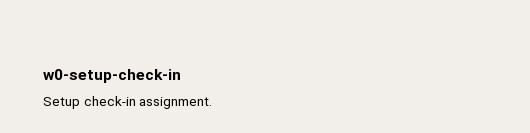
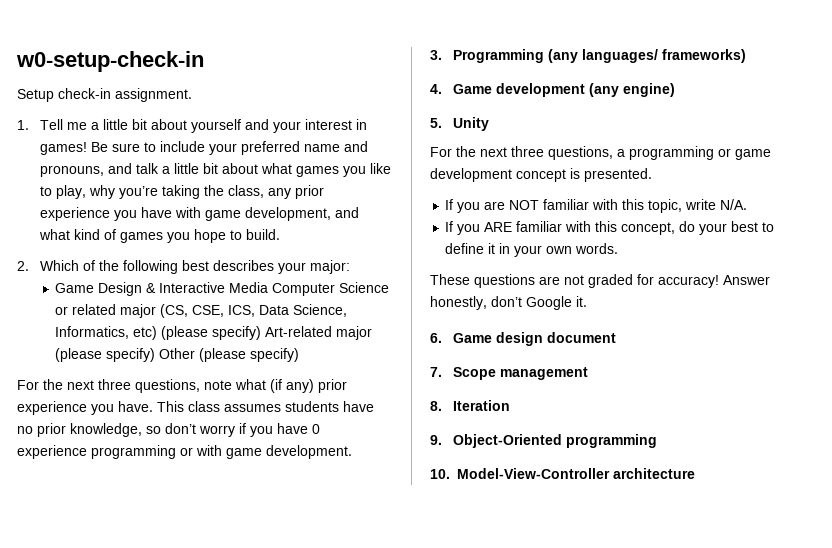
(213, 103) none -> [17,119,368,133] [40,141,369,155] [40,163,392,177] [40,185,325,199] [40,207,360,221] [39,229,281,243] [17,260,351,274] [55,282,390,296] [55,304,348,318] [55,326,373,340] [55,348,300,362] [17,379,347,393] [17,401,374,415] [17,423,320,437] [17,445,352,459] [430,49,747,63] [430,83,676,97] [430,117,490,131] [430,146,771,160] [430,168,652,182] [445,199,748,213] [445,221,775,235] [445,243,619,257] [430,274,770,288] [430,296,587,310] [430,332,617,346] [430,367,589,380] [430,400,511,411] [430,434,658,448] [430,468,695,479] // 1. Tell me a little bit about yourself and your interest in games! Be sure to include your preferred name and pronouns, and talk a little bit about what games you like to play, why you’re taking the class, any prior experience you have with game development, and what kind of games you hope to build. // 2. Which of the following best describes your major: // Game Design & Interactive Media Computer Science or related major (CS, CSE, ICS, Data Science, Informatics, etc) (please specify) Art-related major (please specify) Other (please specify) // For the next three questions, note what (if any) prior experience you have. This class assumes students have no prior knowledge, so don’t worry if you have 0 experience programming or with game development. // 3. Programming (any languages/ frameworks) // 4. Game development (any engine) // 5. Unity // For the next three questions, a programming or game development concept is presented. // If you are NOT familiar with this topic, write N/A. // If you ARE familiar with this concept, do your best to define it in your own words. // These questions are not graded for accuracy! Answer honestly, don’t Google it. // 6. Game design document // 7. Scope management // 8. Iteration // 9. Object-Oriented programming // 10. Model-View-Controller architecture

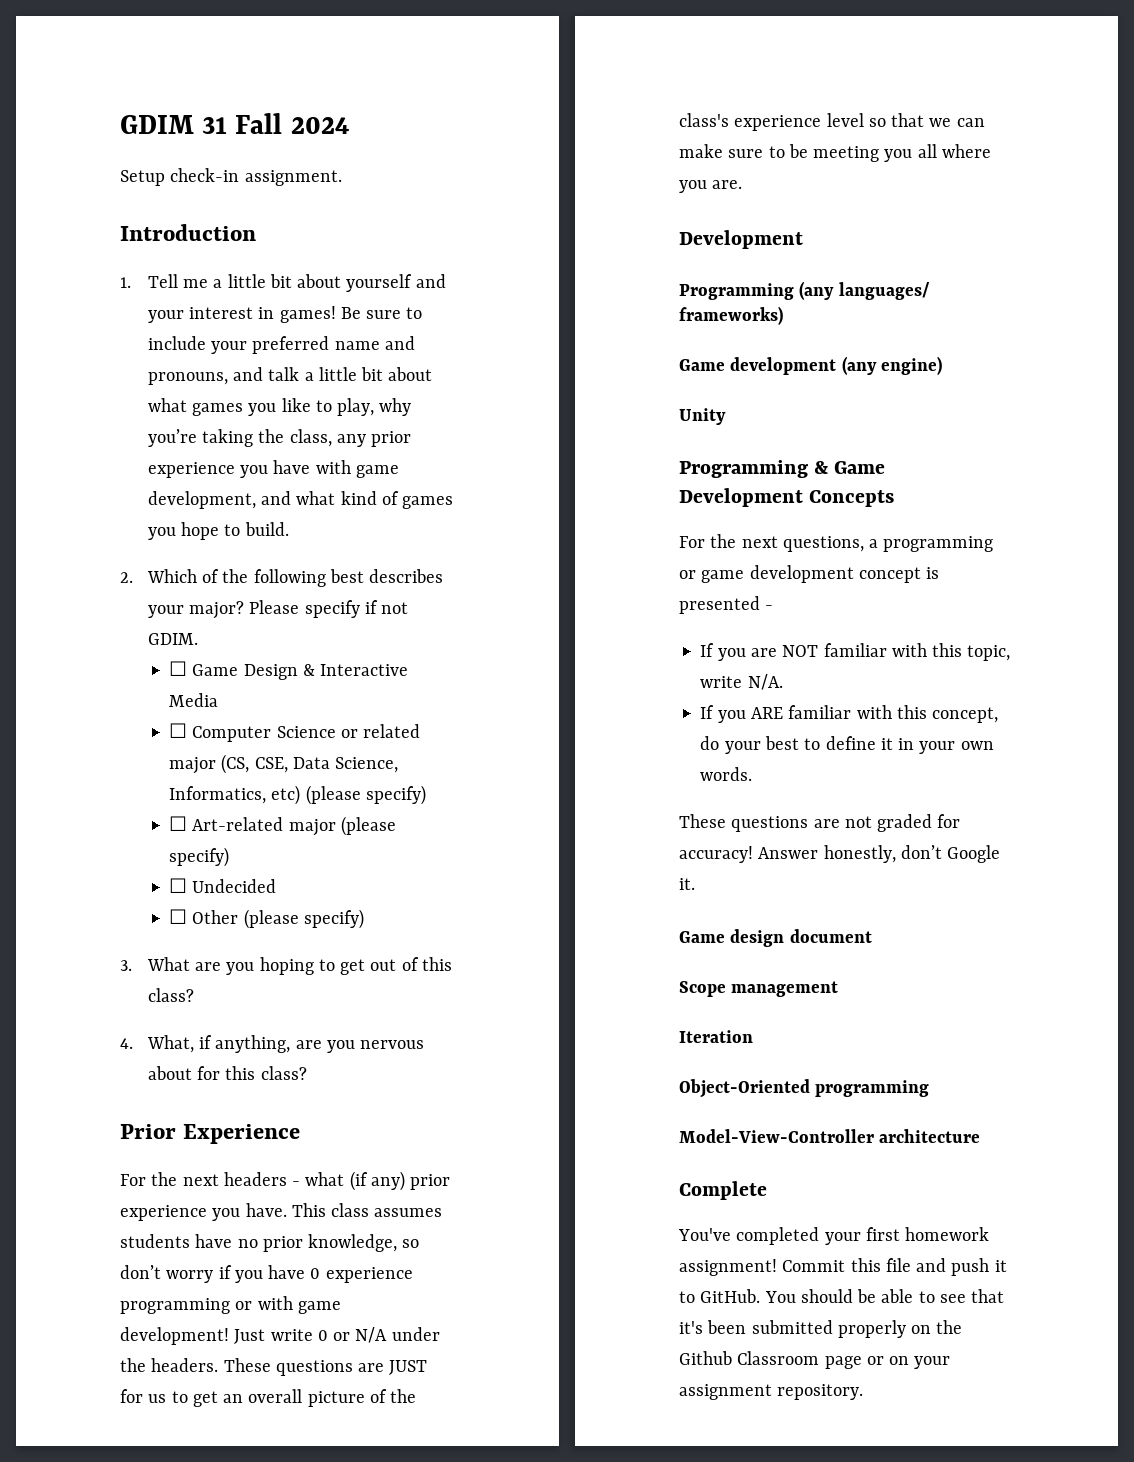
[16,51,204,72] w0-setup-check-in -> [120,113,349,134] GDIM 31 Fall 2024
(192, 95) none -> [120,224,256,241] // Introduction
[310,260,351,274] major: // -> [189,600,409,619] [147,633,198,645] [169,661,188,676] major? Please specify if not GDIM. // ☐
(269, 287) none -> [169,723,188,738] // ☐
[228,305,256,317] ICS, -> (288, 765) none
(262, 333) none -> [169,816,188,831] // ☐
(156, 355) none -> [169,878,277,893] [169,909,188,924] // ☐ Undecided // ☐
[17,379,232,393] // For the next three questions, note -> [120,957,452,975] [147,988,194,1002] [120,1035,425,1053] [147,1066,307,1080] [120,1124,301,1144] [120,1172,301,1186] // 3. What are you hoping to get out of this class? // 4. What, if anything, are you nervous about for this class? // Prior Experience // For the next headers -
[266,445,352,459] [430,50,442,60] development. // 3. -> [120,1327,440,1345] [120,1358,428,1376] [120,1389,417,1407] [679,113,985,131] [679,144,991,162] [679,180,743,193] [679,230,803,249] development! Just write 0 or N/A under the headers. These questions are JUST for us to get an overall picture of the class's experience level so that we can make sure to be meeting you all where you are. // Development //
[430,84,442,94] 4. -> (783, 315) none
[430,118,442,128] 5. -> (942, 365) none
[430,146,544,157] // For the next three -> [679,460,886,478] [679,488,895,507] [679,534,778,548] // Programming & Game Development Concepts // For the next
[584,168,652,182] presented. -> [679,596,774,614] presented -
[430,333,442,343] 6. -> (695, 884) none
[430,367,442,377] 7. -> (872, 936) none
[430,401,442,411] 8. -> (839, 989) none
[430,435,442,445] 9. -> (753, 1036) none
[430,469,450,479] 10. -> (930, 1088) none
(695, 473) none -> [679,1181,767,1200] [678,1227,990,1245] [679,1258,1007,1276] [679,1289,1005,1303] [679,1320,963,1338] [679,1351,951,1369] [679,1384,864,1400] // Complete // You've completed your first homework assignment! Commit this file and push it to GitHub. You should be able to see that it's been submitted properly on the Github Classroom page or on your assignment repository.

